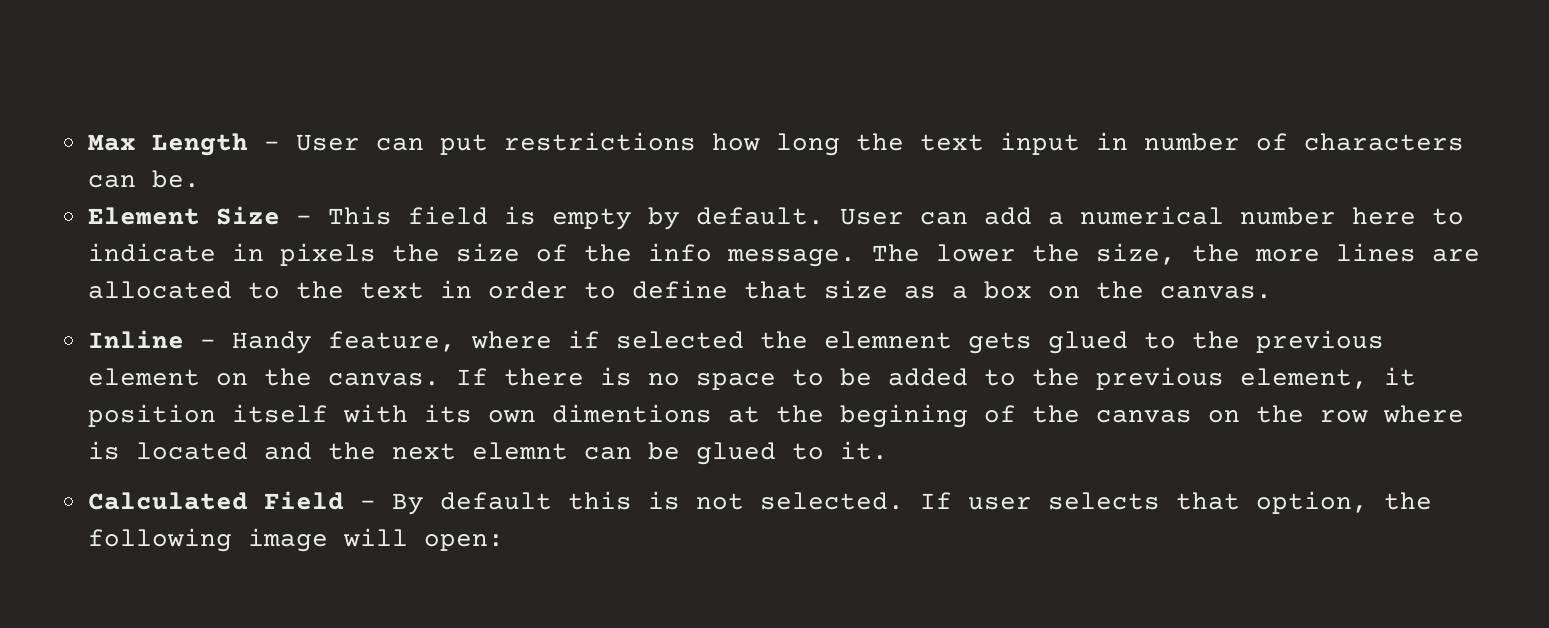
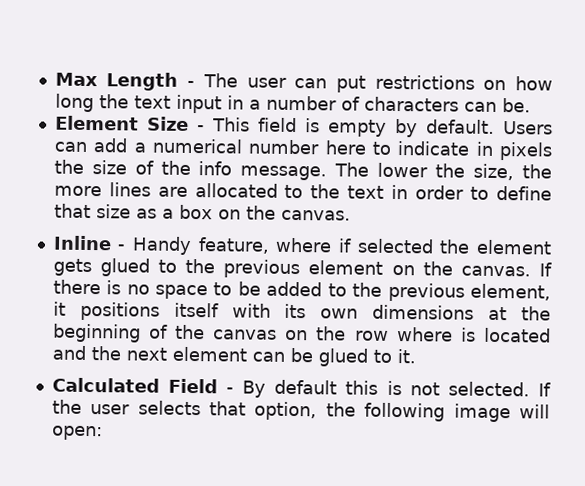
[295,134,360,151] User -> [202,73,287,88] The user
(696, 141) none -> [483,79,507,91] on
(1128, 141) none -> [248,99,261,110] a
[839,208,904,225] User -> [503,121,553,135] Users
[823,331,952,349] elemnent -> [475,239,552,255] element
[87,404,216,427] position -> [79,301,160,321] positions
[551,404,712,423] dimentions -> [372,304,475,320] dimensions
[839,404,968,428] begining -> [52,323,141,343] beginning
[471,442,568,460] elemnt -> [171,346,247,362] element
(952, 500) none -> [51,399,82,414] the

